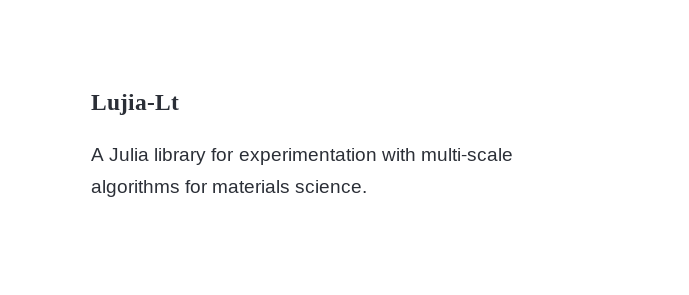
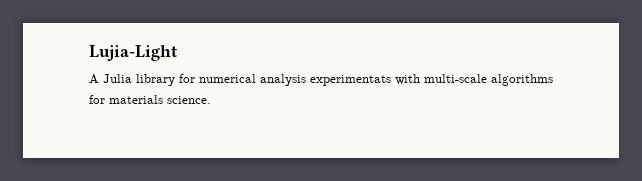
[91,94,179,115] Lujia-Lt -> [89,45,177,61] Lujia-Light
[238,148,377,165] experimentation -> [199,74,391,86] numerical analysis experimentats

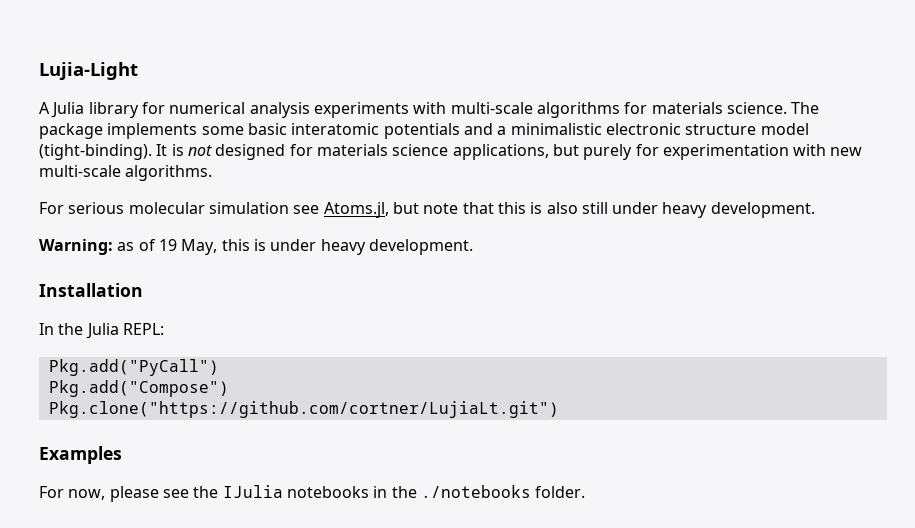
[310,75,391,86] experimentats -> [313,102,409,118] experiments
(211, 100) none -> [791,102,820,114] [39,123,809,139] [39,144,863,160] [39,165,213,181] [39,202,815,218] [39,239,473,255] [39,283,143,297] [39,323,164,339] [48,359,219,376] [48,380,229,397] [48,401,559,418] [39,446,122,464] [39,485,586,502] The package implements some basic interatomic potentials and a minimalistic electronic structure model (tight-binding). It is not designed for materials science applications, but purely for experimentation with new multi-scale algorithms. // For serious molecular simulation see Atoms.jl, but note that this is also still under heavy development. // Warning: as of 19 May, this is under heavy development. // Installation // In the Julia REPL: // Pkg.add("PyCall") // Pkg.add("Compose") // Pkg.clone("https://github.com/cortner/LujiaLt.git") // Examples // For now, please see the IJulia notebooks in the ./notebooks folder.

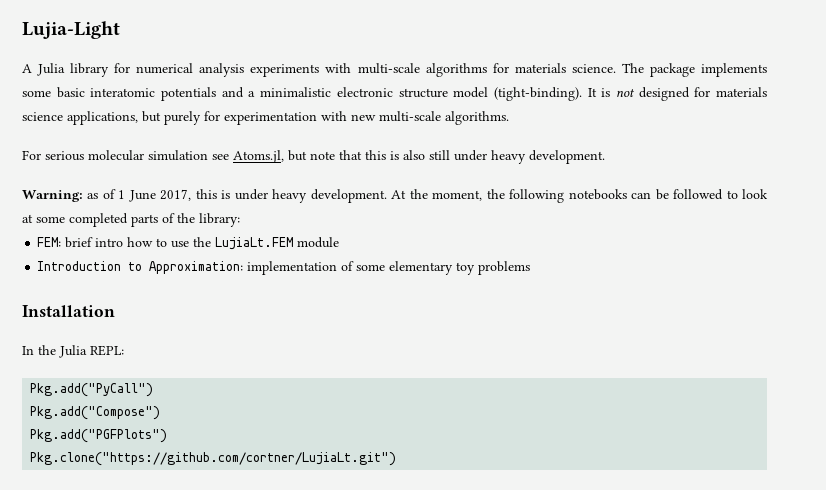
[158,239,218,255] 19 May, -> [118,189,192,202] 1 June 2017,
(473, 247) none -> [391,189,769,203] [22,213,240,227] [37,237,340,250] [37,261,531,275] At the moment, the following notebooks can be followed to look at some completed parts of the library: // FEM: brief intro how to use the LujiaLt.FEM module // Introduction to Approximation: implementation of some elementary toy problems
(229, 388) none -> [30,429,168,443] // Pkg.add("PGFPlots")
[39,446,122,464] [39,485,586,502] // Examples // For now, please see the IJulia notebooks in the ./notebooks folder. -> (397, 459) none

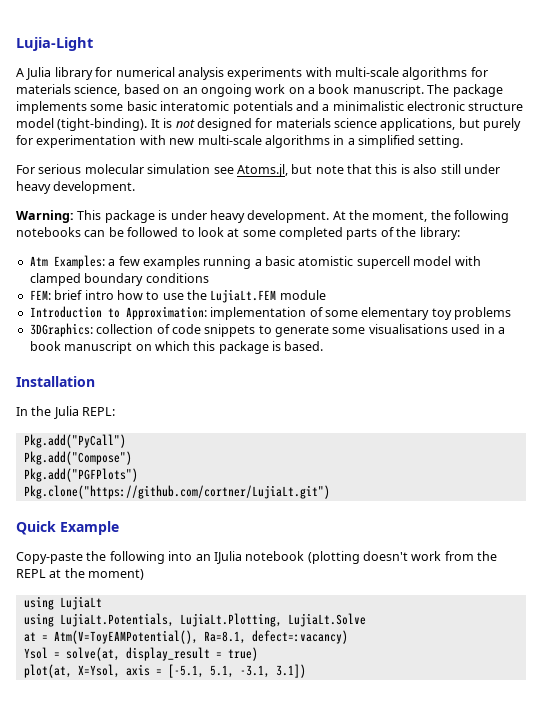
[571,64,616,73] science. -> [74,84,424,97] science, based on an ongoing work on a book manuscript.
[445,111,509,125] algorithms. -> [264,135,464,148] algorithms in a simplified setting.
[87,189,217,202] as of 1 June 2017, this -> [77,210,155,223] This package
(240, 220) none -> [29,255,481,269] [29,273,209,286] // Atm Examples: a few examples running a basic atomistic supercell model with clamped boundary conditions
(531, 268) none -> [29,323,505,337] [29,341,324,354] // 3DGraphics: collection of code snippets to generate some visualisations used in a book manuscript on which this package is based.
(397, 459) none -> [16,521,119,535] [16,551,498,564] [16,568,145,580] [23,596,102,610] [23,613,366,627] [23,630,348,644] [23,647,258,661] [23,664,306,678] // Quick Example // Copy-paste the following into an IJulia notebook (plotting doesn't work from the REPL at the moment) // using LujiaLt // using LujiaLt.Potentials, LujiaLt.Plotting, LujiaLt.Solve // at = Atm(V=ToyEAMPotential(), Ra=8.1, defect=:vacancy) // Ysol = solve(at, display_result = true) // plot(at, X=Ysol, axis = [-5.1, 5.1, -3.1, 3.1])

